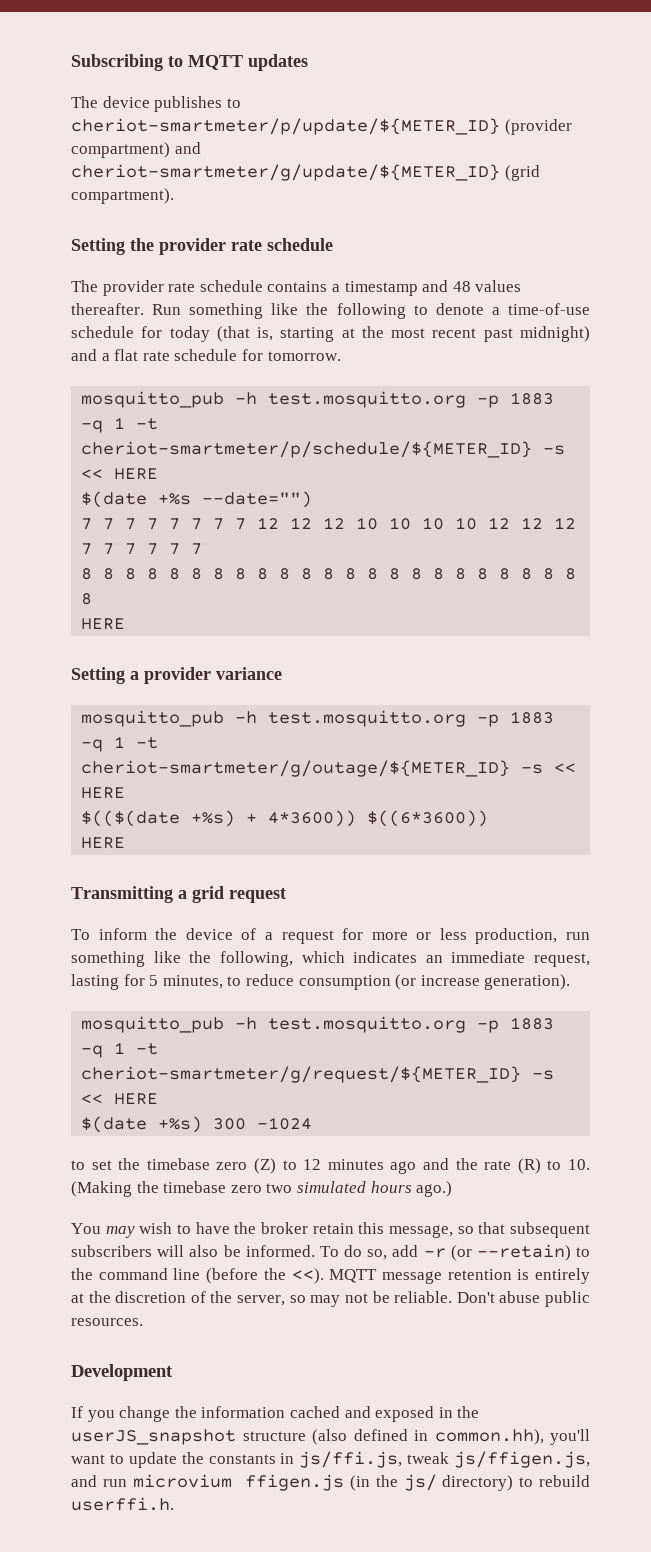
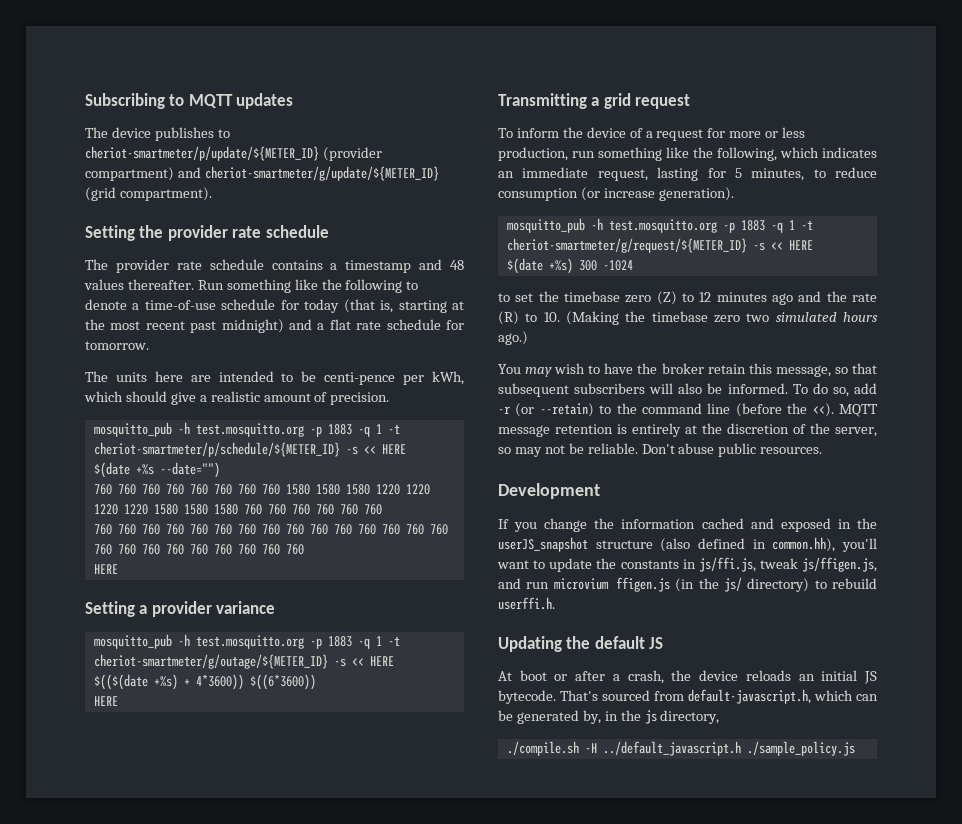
(341, 356) none -> [85,371,464,385] [84,391,390,405] // The units here are intended to be centi-pence per kWh, which should give a realistic amount of precision.
[81,517,577,530] [81,543,203,555] [81,568,577,580] [81,593,93,605] 7 7 7 7 7 7 7 7 12 12 12 10 10 10 10 12 12 12 7 7 7 7 7 7 // 8 8 8 8 8 8 8 8 8 8 8 8 8 8 8 8 8 8 8 8 8 8 8 8 -> [93,484,430,495] [93,504,382,515] [93,524,448,535] [93,544,304,555] 760 760 760 760 760 760 760 760 1580 1580 1580 1220 1220 1220 1220 1580 1580 1580 760 760 760 760 760 760 // 760 760 760 760 760 760 760 760 760 760 760 760 760 760 760 760 760 760 760 760 760 760 760 760
(174, 1504) none -> [498,636,664,652] [498,670,877,684] [498,689,878,704] [498,710,720,724] [506,741,855,756] // Updating the default JS // At boot or after a crash, the device reloads an initial JS bytecode. That's sourced from default-javascript.h, which can be generated by, in the js directory, // ./compile.sh -H ../default_javascript.h ./sample_policy.js

